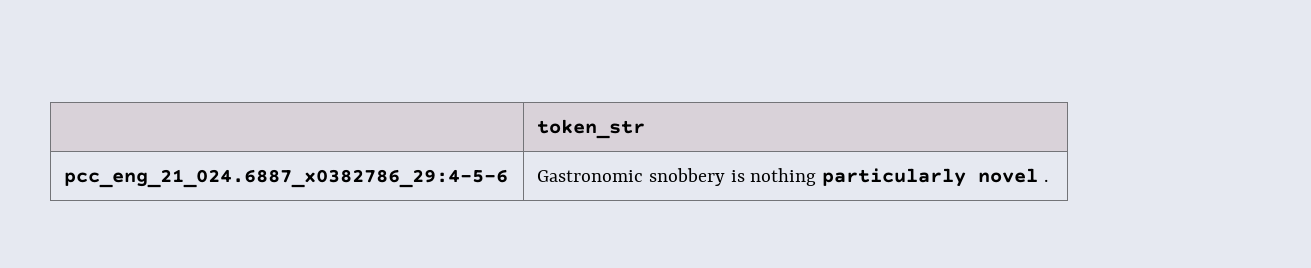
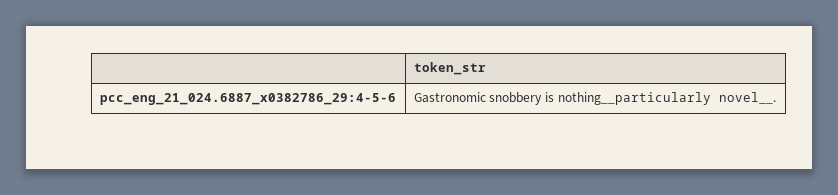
[750,168,1048,187] nothing particularly novel . -> [557,92,776,105] nothing__particularly novel__.

